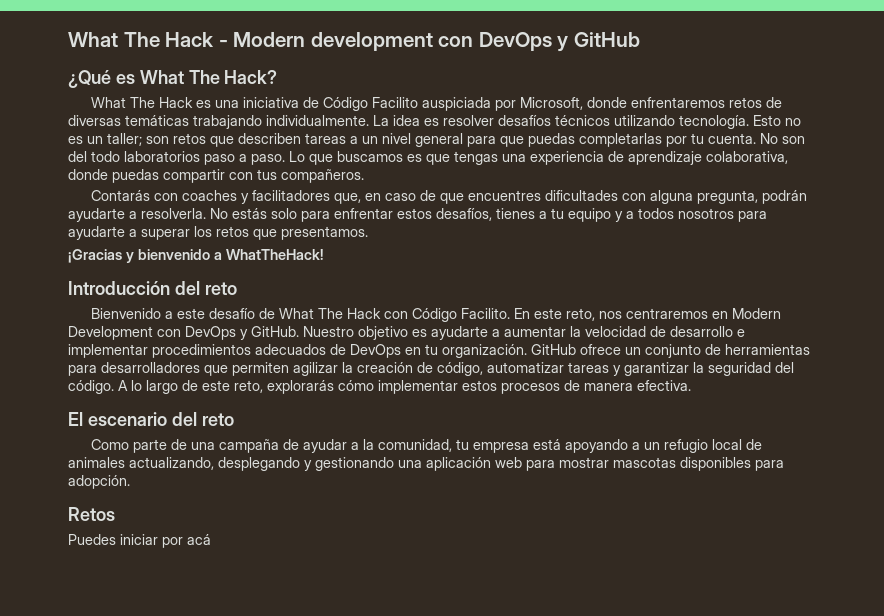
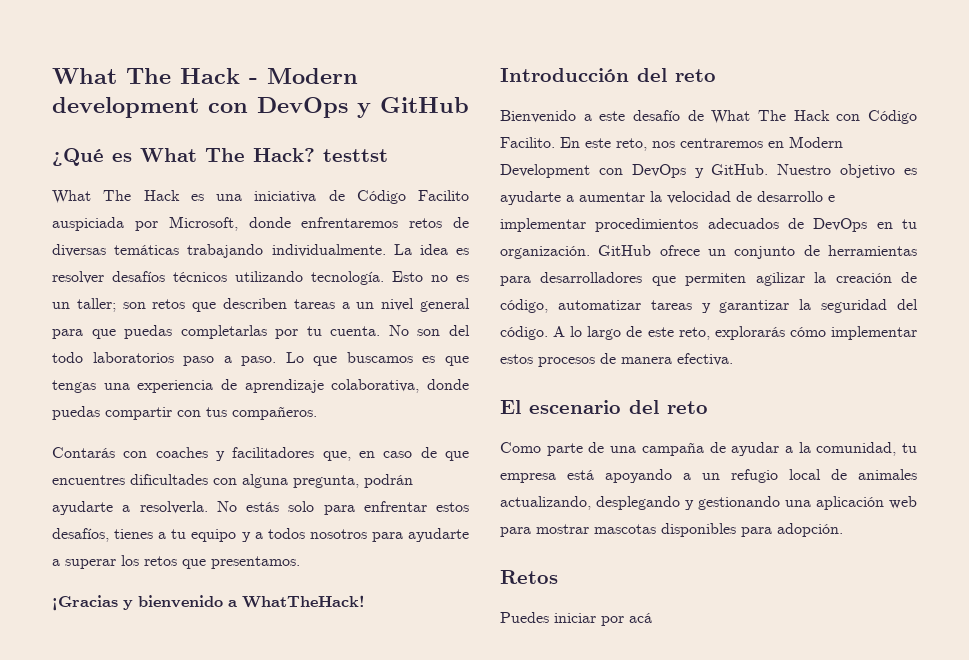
(278, 77) none -> [323,149,388,162] testtst

